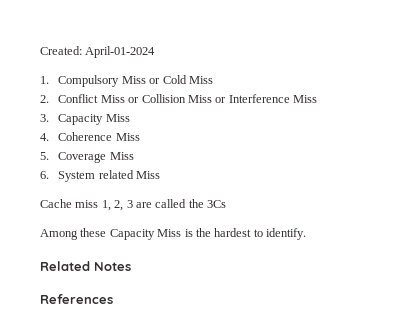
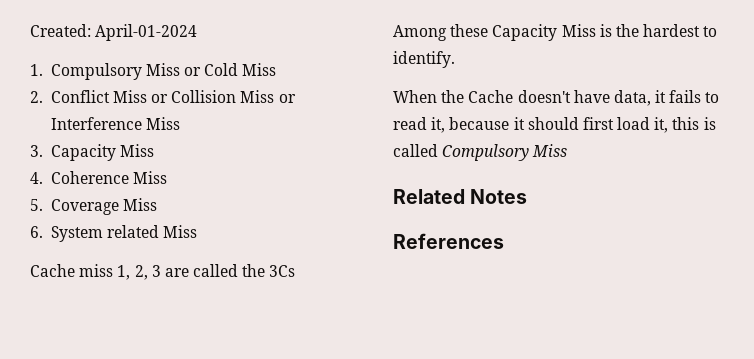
(306, 234) none -> [393,90,720,106] [393,117,716,133] [393,144,568,161] // When the Cache doesn't have data, it fails to read it, because it should first load it, this is called Compulsory Miss

